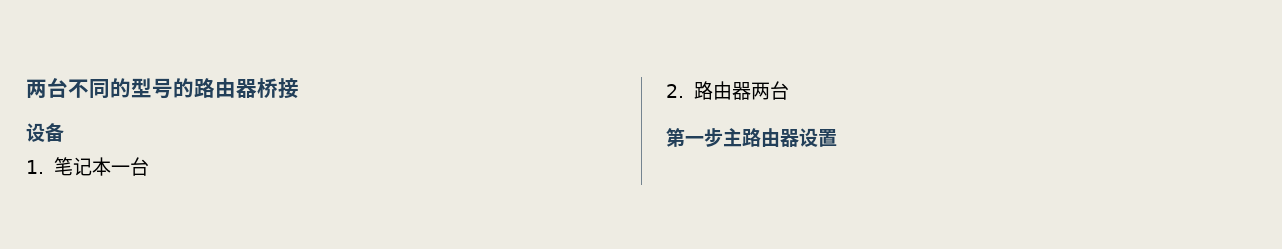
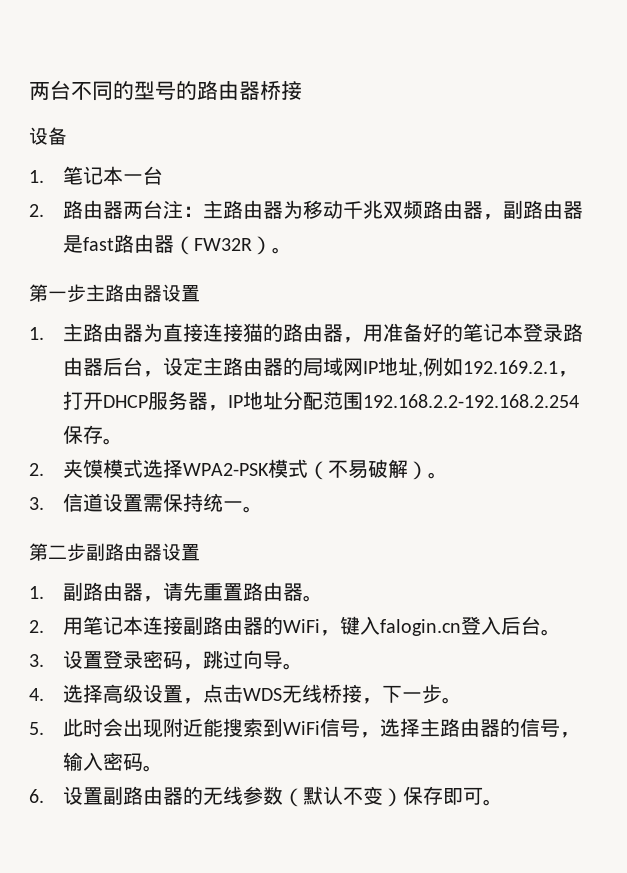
(789, 90) none -> [163,200,584,220] [63,234,293,255] 注：主路由器为移动千兆双频路由器，副路由器是fast路由器（FW32R）。
(837, 138) none -> [29,323,584,343] [63,357,579,377] [63,391,580,411] [63,425,124,445] [29,459,449,480] [29,493,264,513] [29,543,200,562] [29,582,324,602] [29,616,562,636] [29,650,304,670] [29,684,463,704] [29,718,581,738] [63,752,164,772] [29,786,504,807] // 1.主路由器为直接连接猫的路由器，用准备好的笔记本登录路由器后台，设定主路由器的局域网IP地址,例如192.169.2.1，打开DHCP服务器，IP地址分配范围192.168.2.2-192.168.2.254保存。 // 2.夹馍模式选择WPA2-PSK模式（不易破解）。 // 3.信道设置需保持统一。 // 第二步副路由器设置 // 1.副路由器，请先重置路由器。 // 2.用笔记本连接副路由器的WiFi，键入falogin.cn登入后台。 // 3.设置登录密码，跳过向导。 // 4.选择高级设置，点击WDS无线桥接，下一步。 // 5.此时会出现附近能搜索到WiFi信号，选择主路由器的信号，输入密码。 // 6.设置副路由器的无线参数（默认不变）保存即可。

